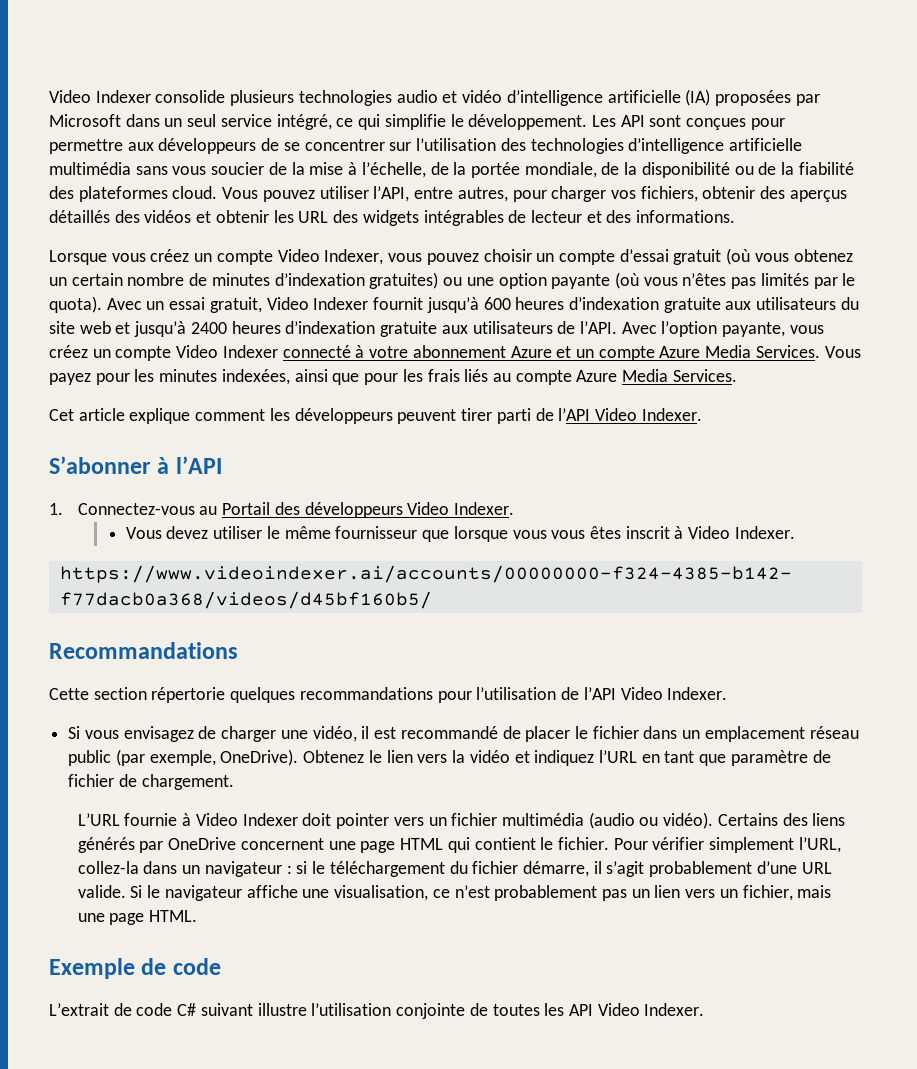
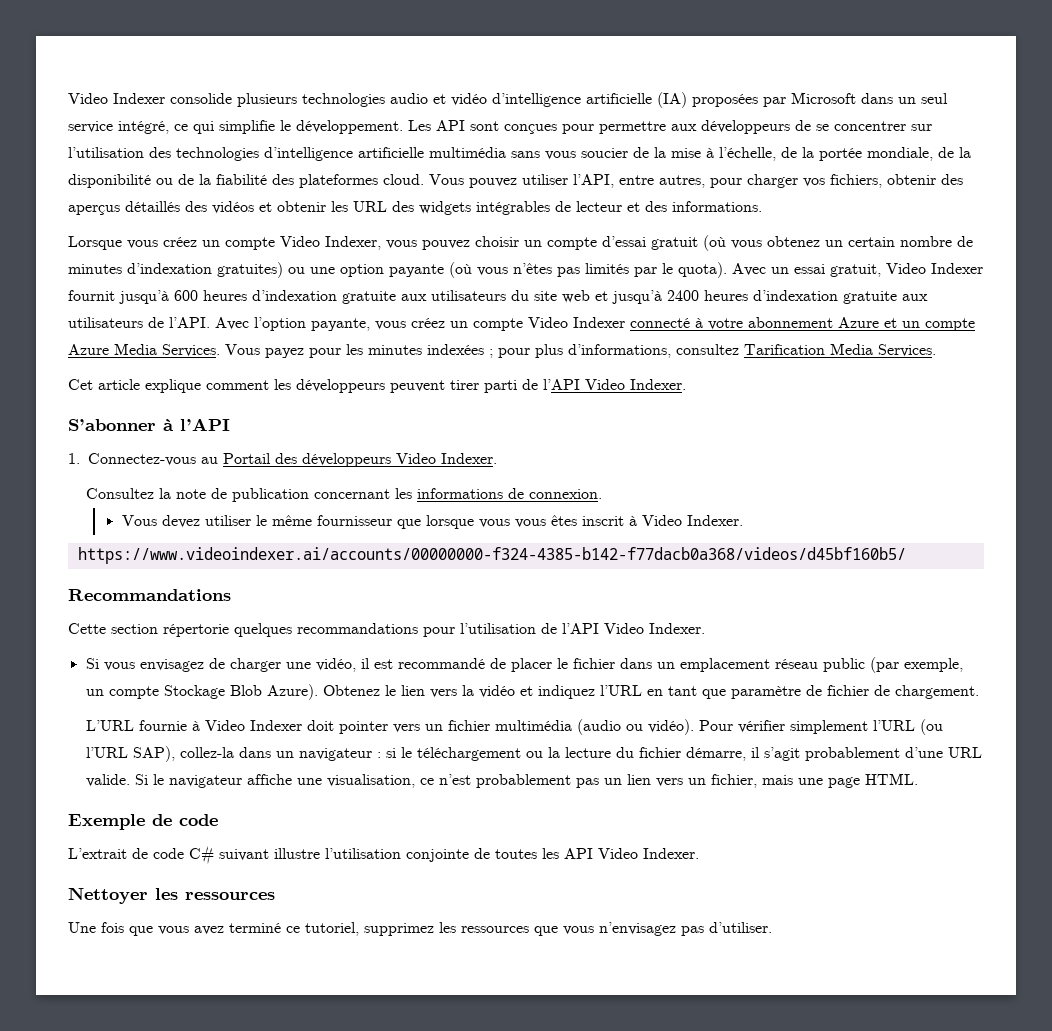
[221,369,618,385] indexées, ainsi que pour les frais liés au compte Azure -> [427,344,825,358] indexées ; pour plus d’informations, consultez Tarification
(515, 508) none -> [86,488,603,502] // Consultez la note de publication concernant les informations de connexion.
[220,749,299,766] OneDrive). -> [85,684,318,700] un compte Stockage Blob Azure).
[717,813,846,826] [77,837,841,853] Certains des liens générés par OneDrive concernent une page HTML qui contient le fichier. Pour vérifier simplement l’URL, -> [699,719,944,735] [86,746,176,762] Pour vérifier simplement l’URL (ou l’URL SAP),
(445, 869) none -> [526,747,612,758] ou la lecture
(705, 1009) none -> [68,887,275,904] [68,922,772,936] // Nettoyer les ressources // Une fois que vous avez terminé ce tutoriel, supprimez les ressources que vous n’envisagez pas d’utiliser.

